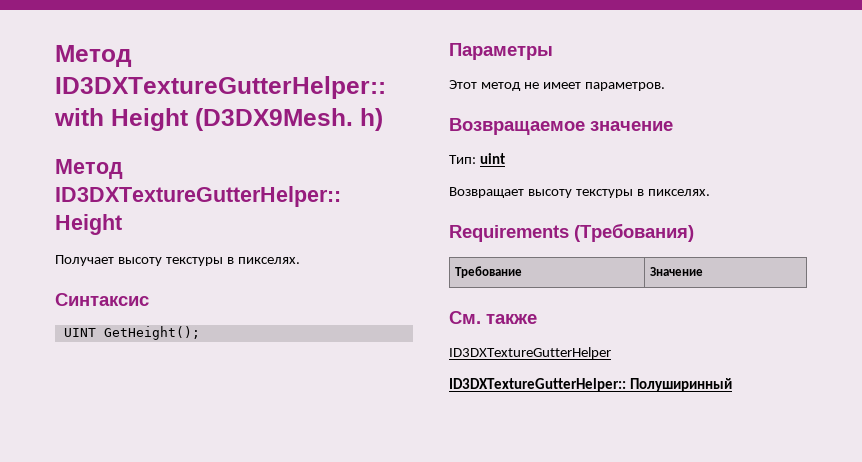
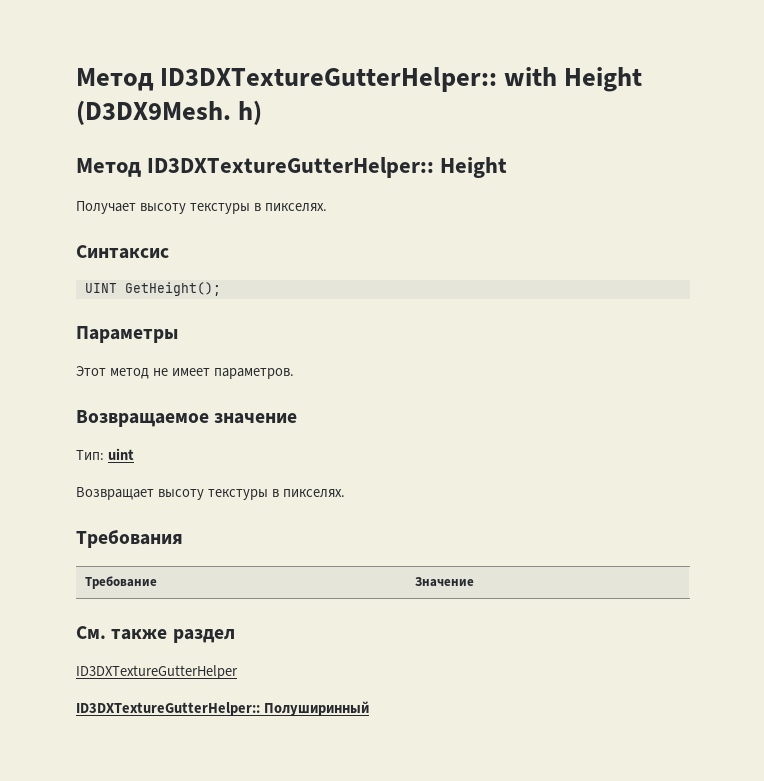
[449,223,694,242] Requirements (Требования) -> [76,529,183,548] Требования
(537, 319) none -> [172,629,235,643] раздел

